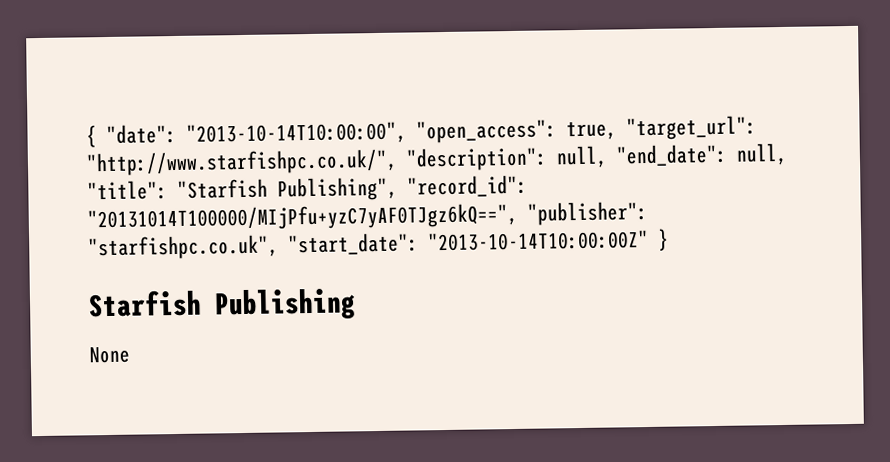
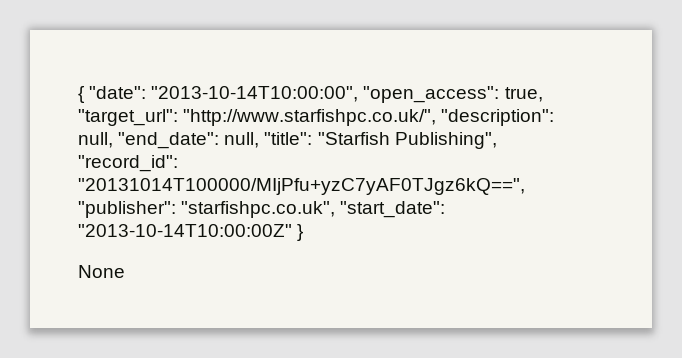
[88,288,356,321] // Starfish Publishing -> (304, 232) none

